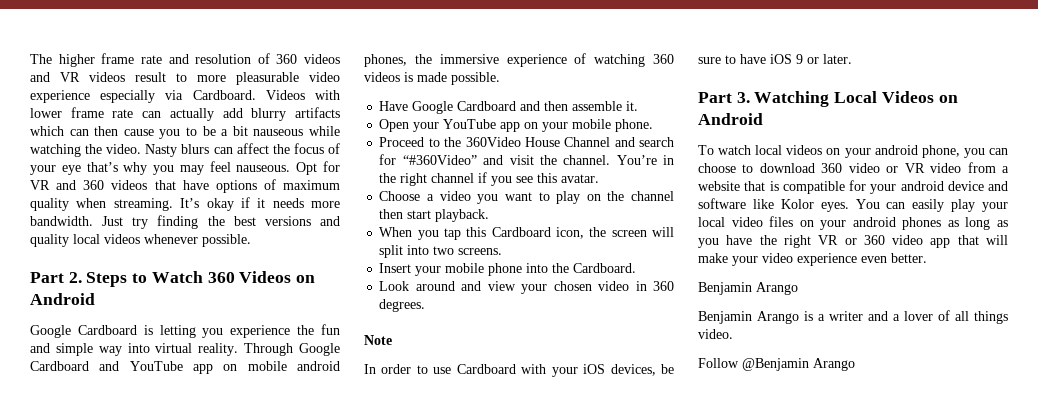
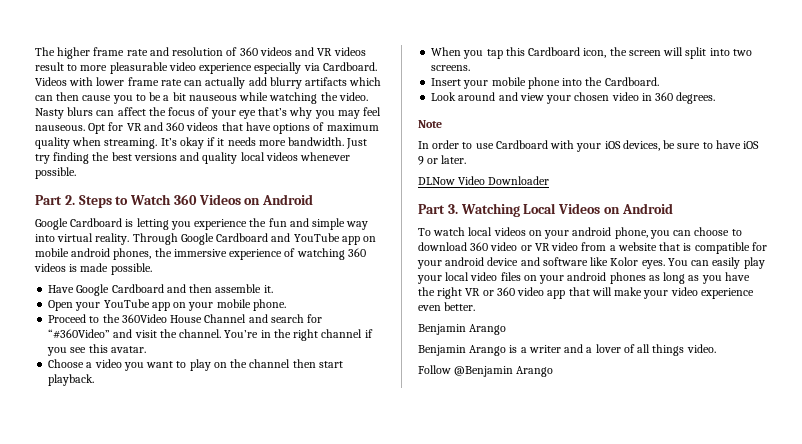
(852, 59) none -> [418,176,550,185] // DLNow Video Downloader

